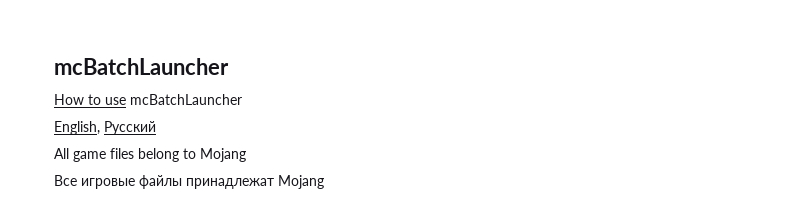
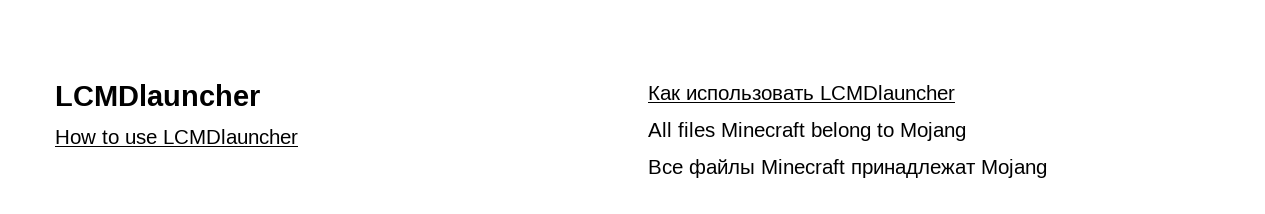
[54,58,229,75] mcBatchLauncher -> [55,84,260,106] LCMDlauncher
[130,94,242,105] [54,121,156,135] mcBatchLauncher // English, Русский -> [163,129,298,144] [648,85,955,100] LCMDlauncher // Как использовать LCMDlauncher
[73,148,134,162] game files -> [678,122,805,137] files Minecraft
[81,175,182,189] игровые файлы -> [689,159,845,178] файлы Minecraft

